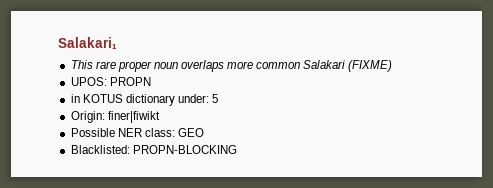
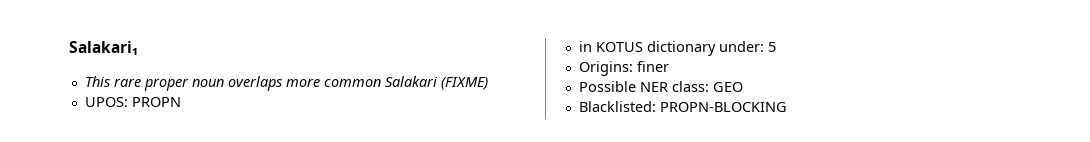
[70,111,160,123] Origin: finer|fiwikt -> [578,61,669,76] Origins: finer

